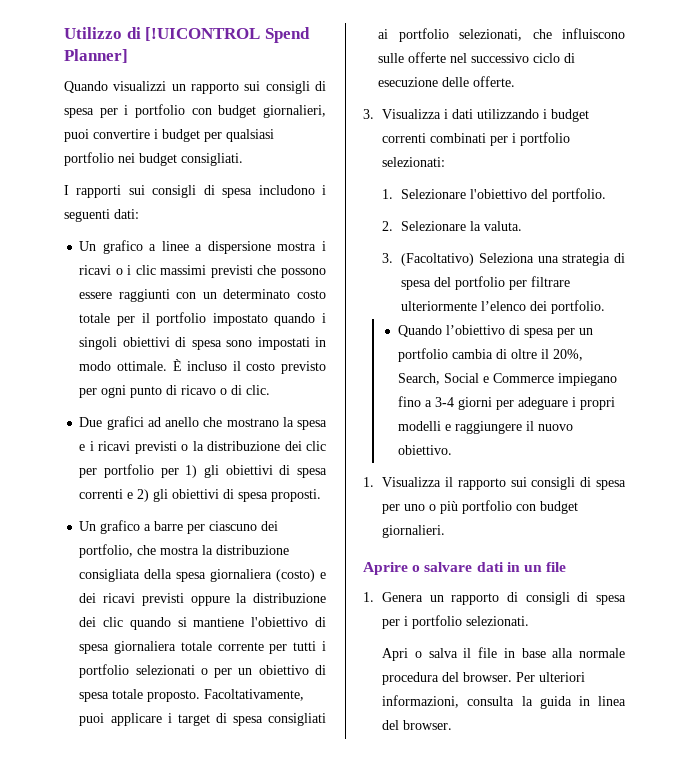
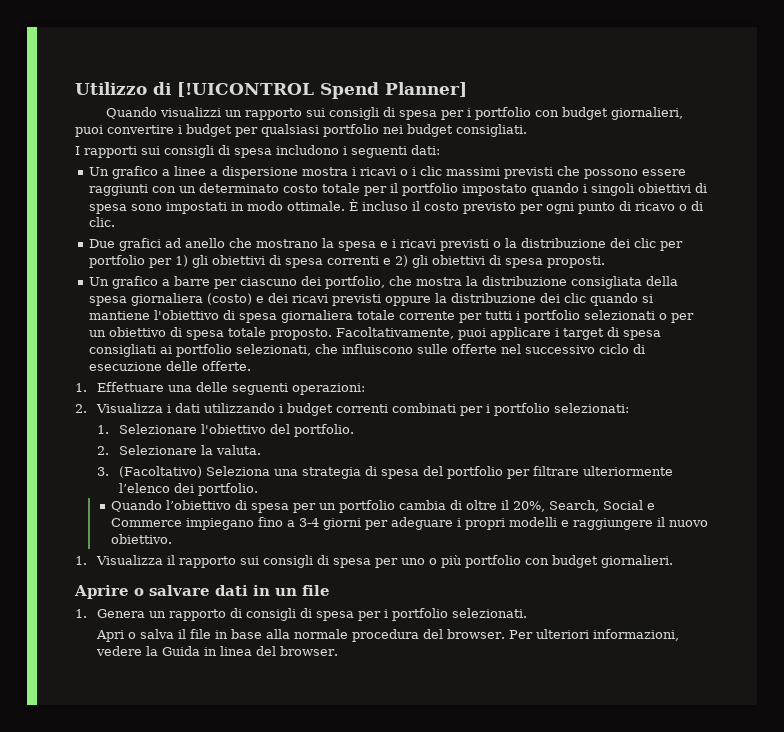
[363,109,374,119] 3. -> [75,382,366,395] [75,404,87,413] 1. Effettuare una delle seguenti operazioni: // 2.
[467,696,572,709] consulta la guida -> [96,646,201,656] vedere la Guida

